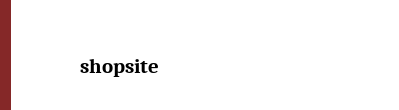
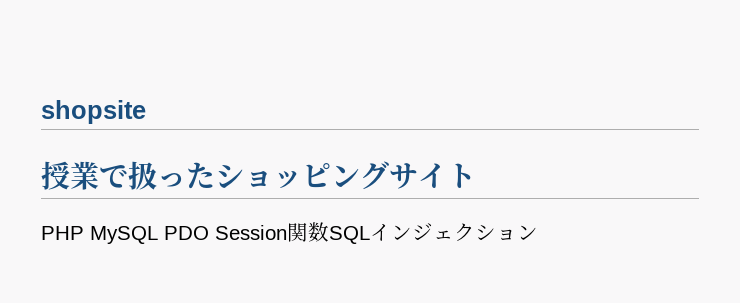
(159, 67) none -> [41,161,476,190] [41,222,538,244] // 授業で扱ったショッピングサイト // PHP MySQL PDO Session関数SQLインジェクション

